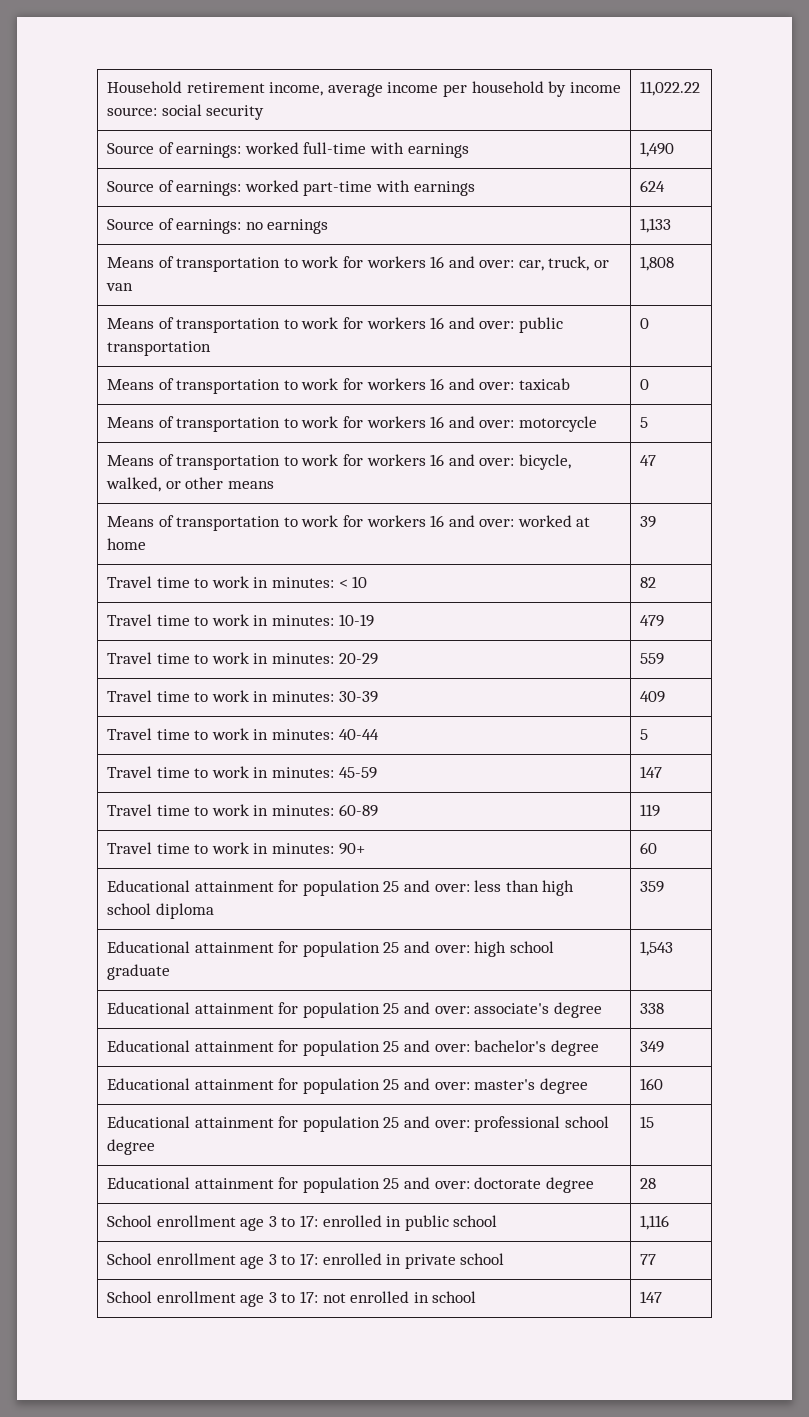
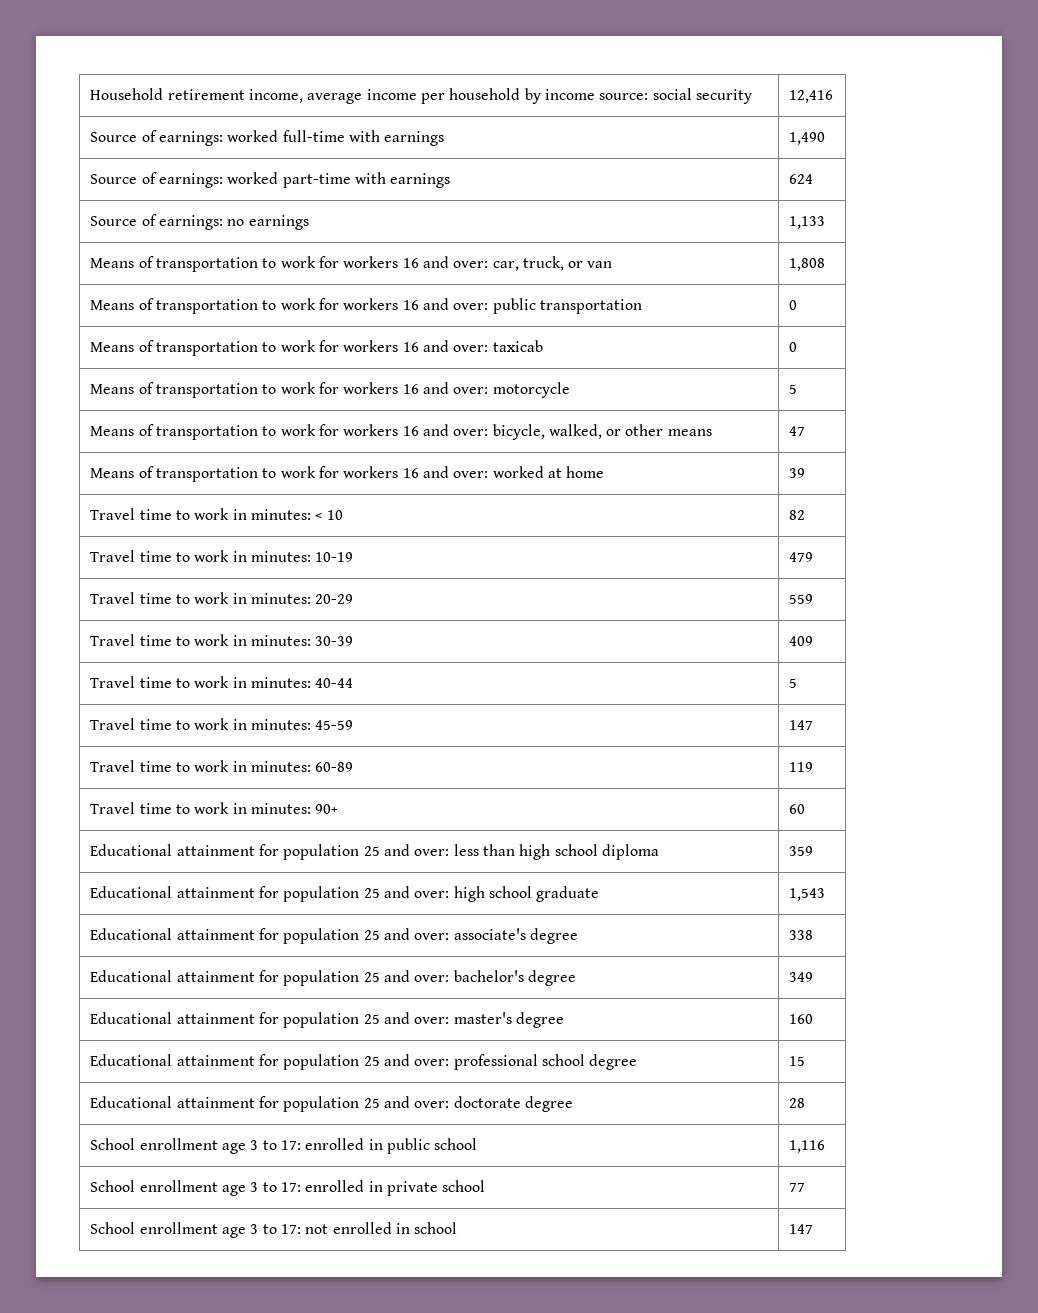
[639,81,700,96] 11,022.22 -> [789,90,834,103] 12,416

